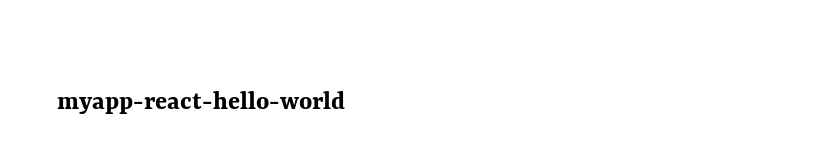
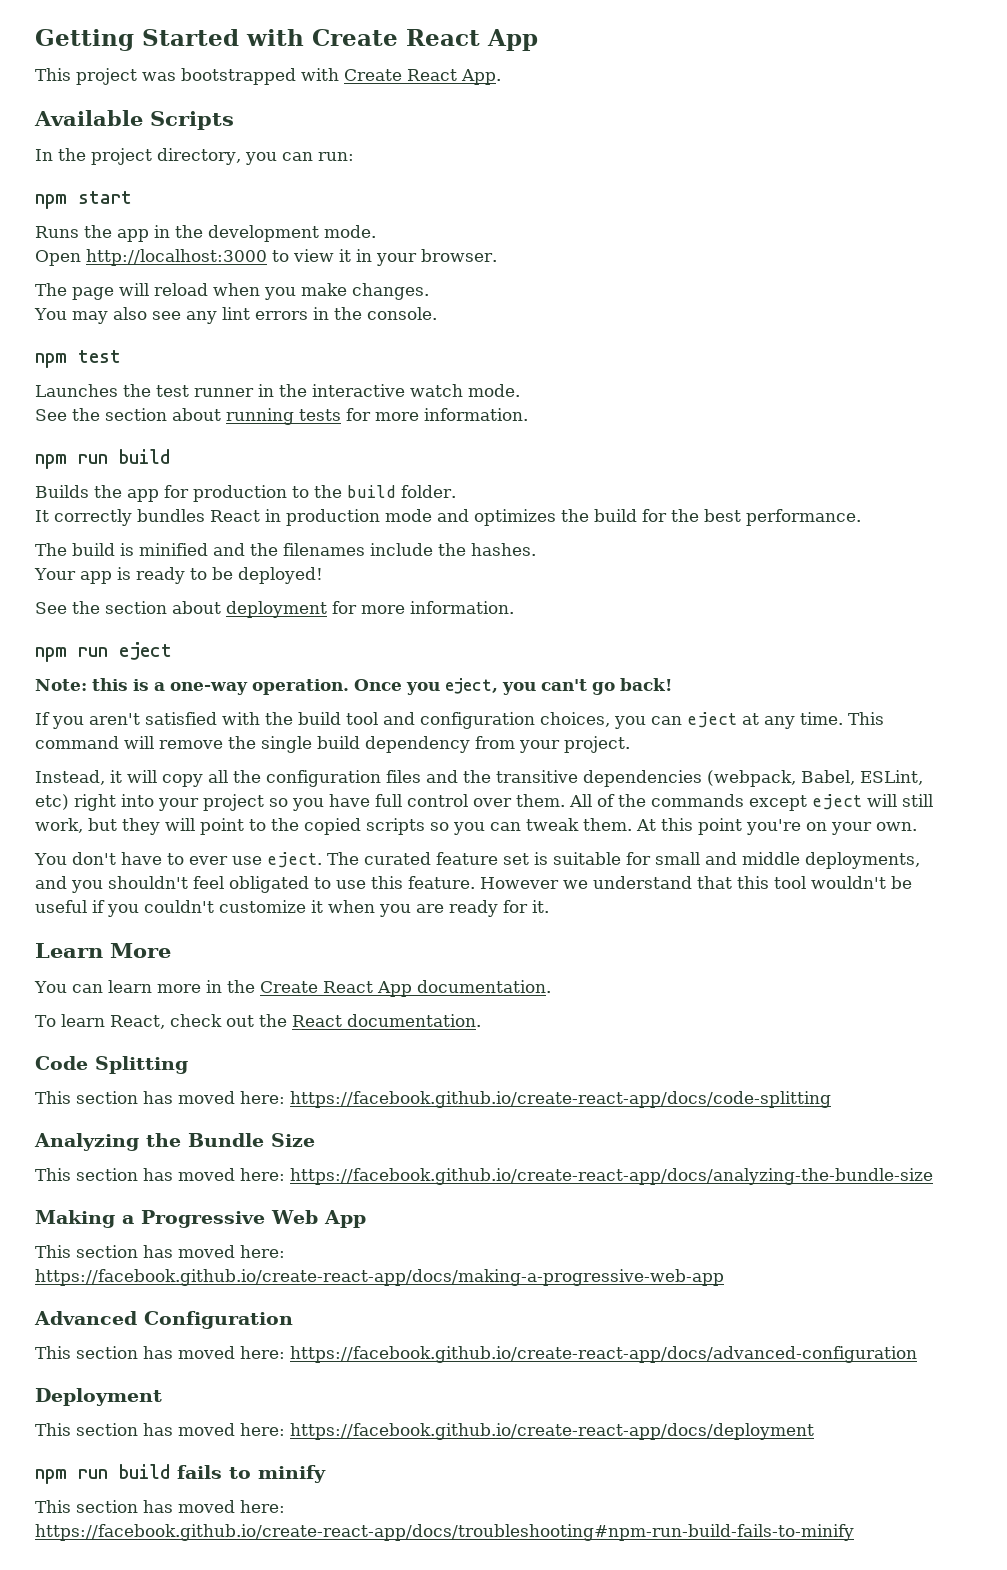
[57,91,345,114] myapp-react-hello-world -> [35,29,538,51] [35,68,501,85] [34,110,234,130] [35,148,354,165] [35,191,132,209] [35,225,376,242] [35,249,497,266] [35,283,429,300] [34,307,437,324] [35,350,121,368] [35,384,520,397] [35,408,528,425] [35,449,170,469] [35,485,456,502] [35,509,861,526] [35,543,536,556] [34,567,323,584] [35,601,514,618] [35,642,172,662] [35,678,672,695] [35,712,884,729] [35,736,630,753] [35,770,923,787] [35,794,933,811] [35,818,917,835] [34,852,920,869] [35,876,912,893] [35,900,549,917] [35,943,171,958] [34,980,551,997] [35,1014,481,1029] [35,1056,188,1074] [35,1091,831,1108] [34,1133,315,1151] [35,1168,933,1185] [35,1210,366,1228] [35,1245,285,1258] [35,1269,724,1286] [34,1311,293,1329] [35,1346,917,1363] [35,1388,162,1406] [35,1423,814,1440] [35,1464,326,1484] [35,1500,285,1513] [35,1524,854,1541] Getting Started with Create React App // This project was bootstrapped with Create React App. // Available Scripts // In the project directory, you can run: // npm start // Runs the app in the development mode. // Open http://localhost:3000 to view it in your browser. // The page will reload when you make changes. // You may also see any lint errors in the console. // npm test // Launches the test runner in the interactive watch mode. // See the section about running tests for more information. // npm run build // Builds the app for production to the build folder. // It correctly bundles React in production mode and optimizes the build for the best performance. // The build is minified and the filenames include the hashes. // Your app is ready to be deployed! // See the section about deployment for more information. // npm run eject // Note: this is a one-way operation. Once you eject, you can't go back! // If you aren't satisfied with the build tool and configuration choices, you can eject at any time. This command will remove the single build dependency from your project. // Instead, it will copy all the configuration files and the transitive dependencies (webpack, Babel, ESLint, etc) right into your project so you have full control over them. All of the commands except eject will still work, but they will point to the copied scripts so you can tweak them. At this point you're on your own. // You don't have to ever use eject. The curated feature set is suitable for small and middle deployments, and you shouldn't feel obligated to use this feature. However we understand that this tool wouldn't be useful if you couldn't customize it when you are ready for it. // Learn More // You can learn more in the Create React App documentation. // To learn React, check out the React documentation. // Code Splitting // This section has moved here: https://facebook.github.io/create-react-app/docs/code-splitting // Analyzing the Bundle Size // This section has moved here: https://facebook.github.io/create-react-app/docs/analyzing-the-bundle-size // Making a Progressive Web App // This section has moved here: https://facebook.github.io/create-react-app/docs/making-a-progressive-web-app // Advanced Configuration // This section has moved here: https://facebook.github.io/create-react-app/docs/advanced-configuration // Deployment // This section has moved here: https://facebook.github.io/create-react-app/docs/deployment // npm run build fails to minify // This section has moved here: https://facebook.github.io/create-react-app/docs/troubleshooting#npm-run-build-fails-to-minify

